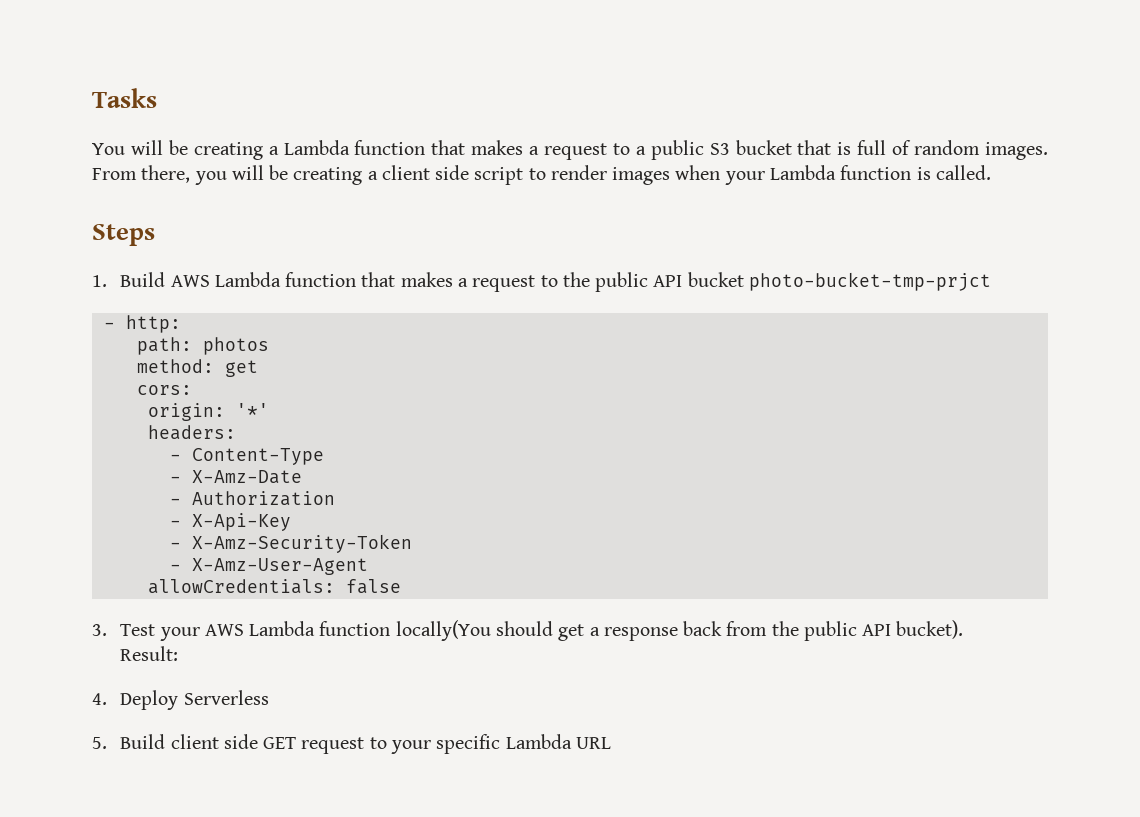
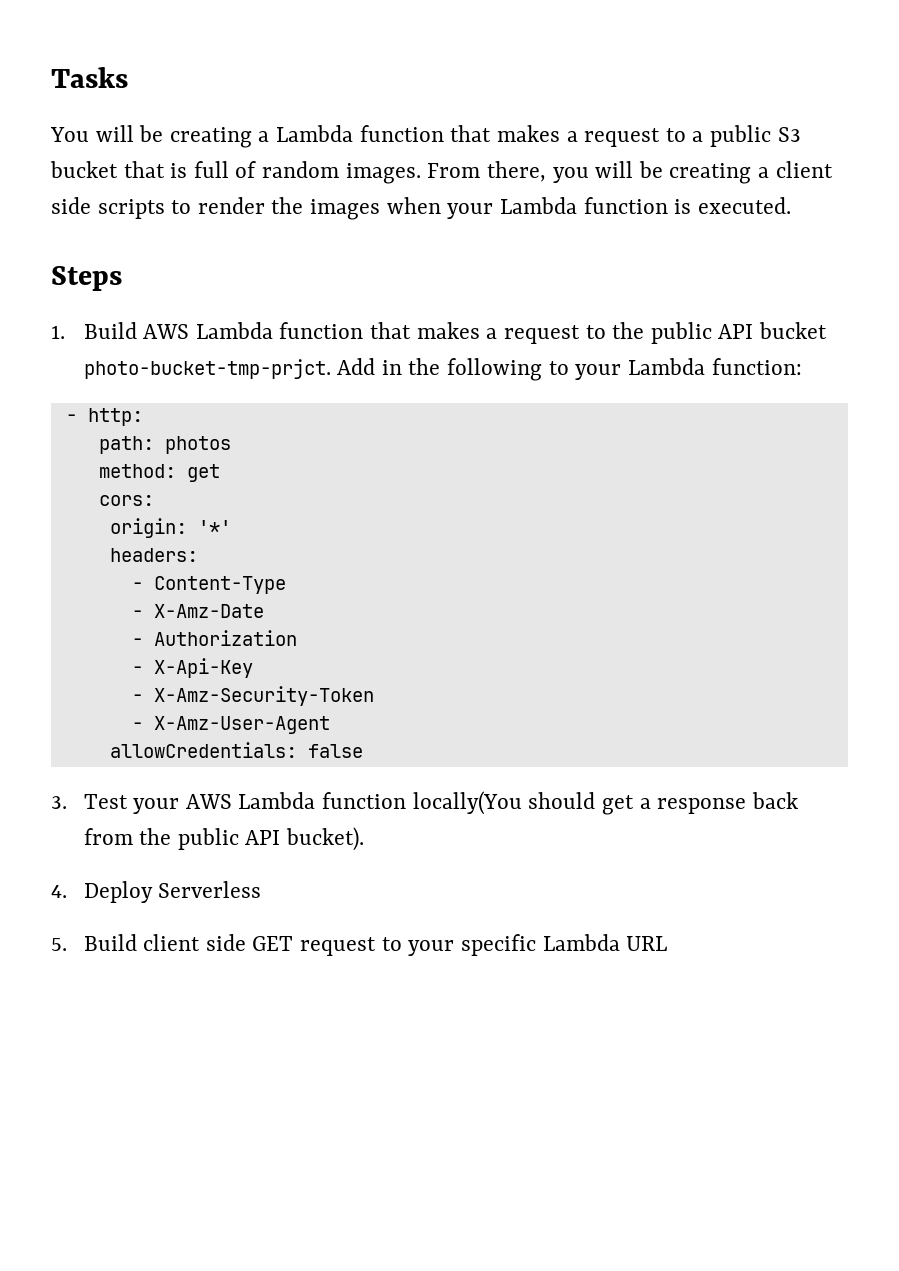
[474,167,524,185] script -> [97,199,165,219] scripts
(607, 172) none -> [271,197,304,214] the
[935,165,991,180] called. -> [697,197,791,214] executed.
[748,272,991,291] photo-bucket-tmp-prjct -> [83,358,802,381] photo-bucket-tmp-prjct. Add in the following to your Lambda function:
[120,646,179,661] // Result: -> (365, 839) none

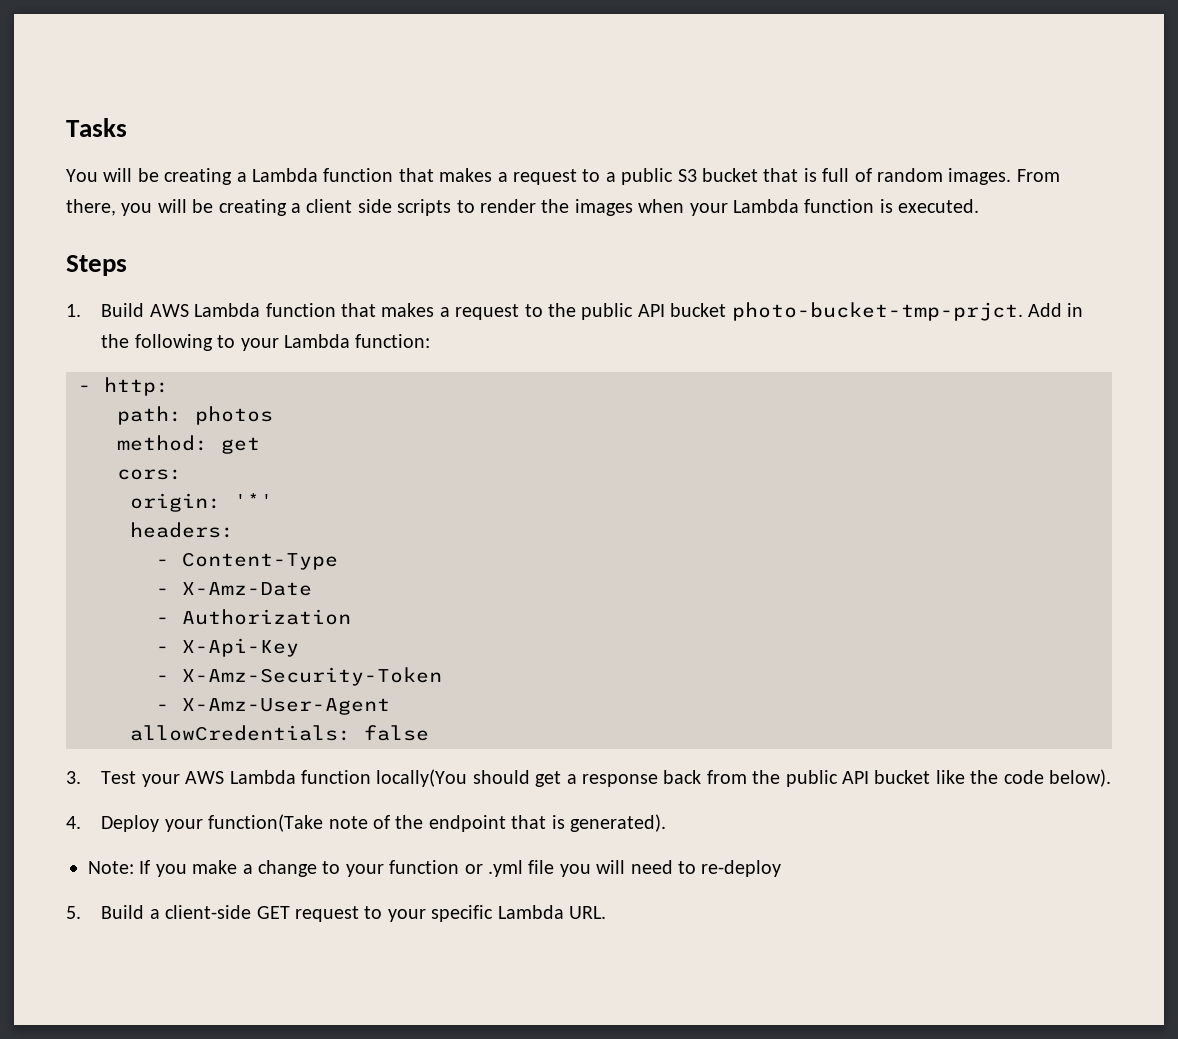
[286,827,365,851] [51,881,262,903] bucket). // 4. Deploy Serverless -> [874,769,1112,787] [66,814,667,832] [88,860,782,877] bucket like the code below). // 4. Deploy your function(Take note of the endpoint that is generated). // Note: If you make a change to your function or .yml file you will need to re-deploy
[143,934,246,951] client side -> [149,905,252,919] a client-side
[626,936,668,951] URL -> [569,906,607,919] URL.

